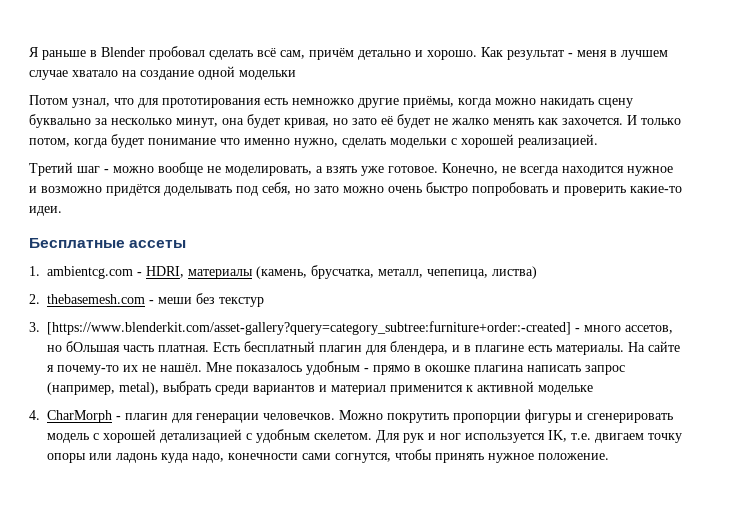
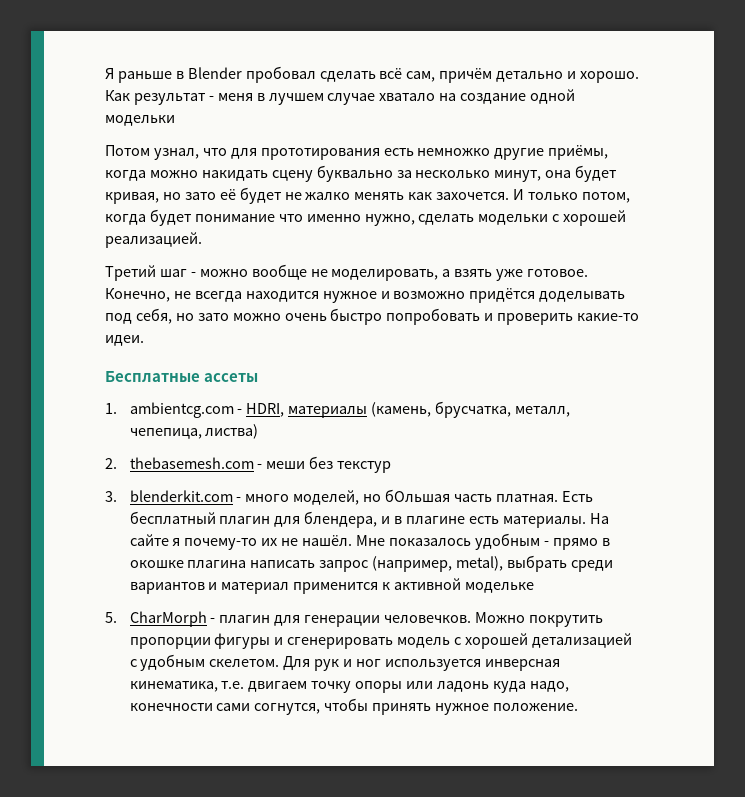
[47,321,571,335] [https://www.blenderkit.com/asset-gallery?query=category_subtree:furniture+order:-created] -> [129,490,233,502] blenderkit.com
[625,325,673,334] ассетов, -> [293,490,360,505] моделей,
[29,410,40,420] 4. -> [105,612,117,623] 5.
[548,430,567,442] IK, -> [484,659,560,671] [129,681,218,692] инверсная кинематика,

